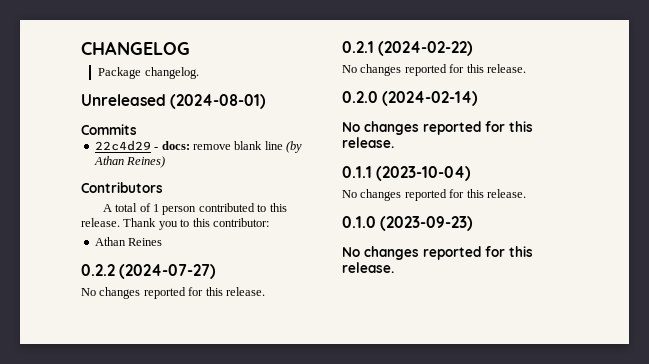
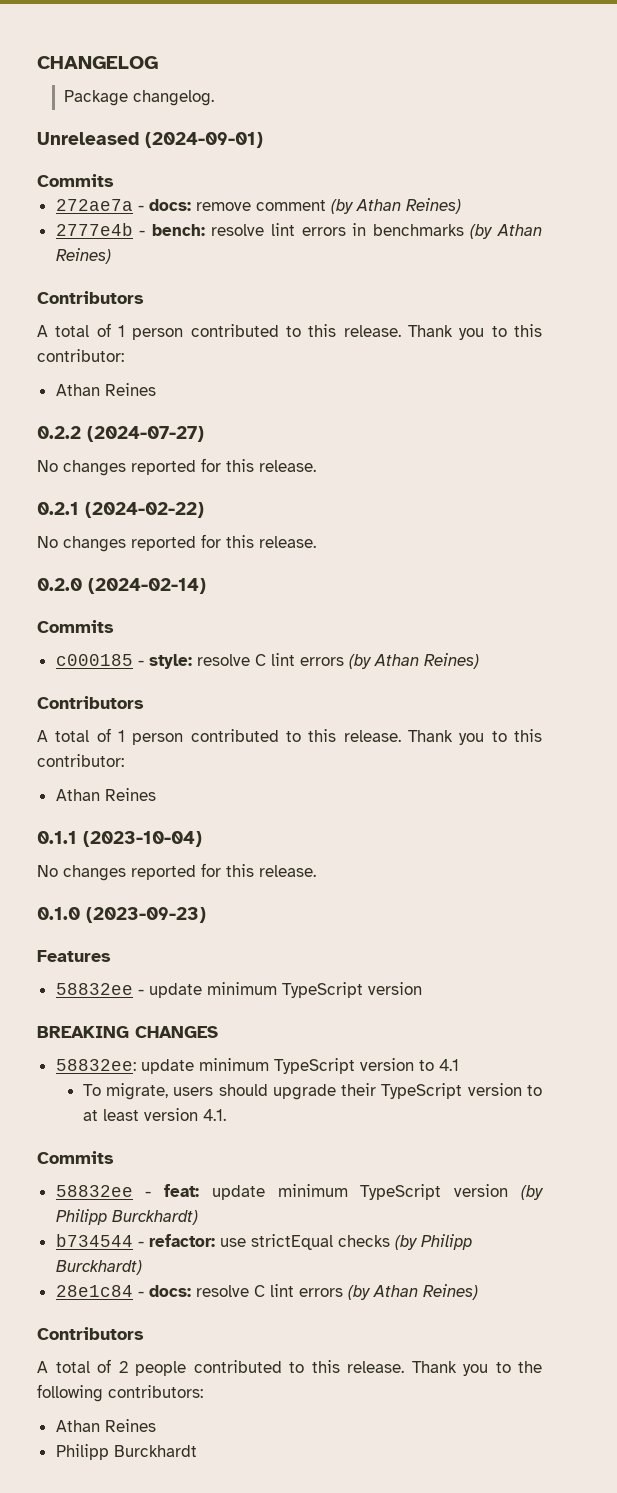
[170,94,267,109] [81,124,137,135] [94,140,151,151] (2024-08-01) // Commits // 22c4d29 -> [145,132,263,148] [37,174,114,187] [55,199,133,211] (2024-09-01) // Commits // 272ae7a
[234,141,283,150] blank line -> [255,198,461,214] [55,223,464,236] comment (by Athan Reines) // 2777e4b - bench: resolve lint errors in benchmarks
[342,121,533,135] [342,137,394,148] No changes reported for this release. -> [37,620,114,633] [55,653,479,669] [37,696,144,709] [37,728,542,745] [37,754,124,767] [55,788,156,801] Commits // c000185 - style: resolve C lint errors (by Athan Reines) // Contributors // A total of 1 person contributed to this release. Thank you to this contributor: // Athan Reines
[342,246,533,260] [342,262,394,273] No changes reported for this release. -> [37,950,111,962] [55,982,422,998] [37,1026,218,1038] [55,1058,459,1074] [82,1083,543,1100] [82,1108,226,1121] [37,1151,114,1164] [55,1184,544,1200] [55,1209,198,1225] [55,1234,472,1250] [55,1260,142,1275] [55,1284,478,1300] [37,1327,144,1340] [37,1359,542,1376] [37,1384,203,1402] [55,1419,156,1432] [55,1444,197,1460] Features // 58832ee - update minimum TypeScript version // BREAKING CHANGES // 58832ee: update minimum TypeScript version to 4.1 // To migrate, users should upgrade their TypeScript version to at least version 4.1. // Commits // 58832ee - feat: update minimum TypeScript version (by Philipp Burckhardt) // b734544 - refactor: use strictEqual checks (by Philipp Burckhardt) // 28e1c84 - docs: resolve C lint errors (by Athan Reines) // Contributors // A total of 2 people contributed to this release. Thank you to the following contributors: // Athan Reines // Philipp Burckhardt

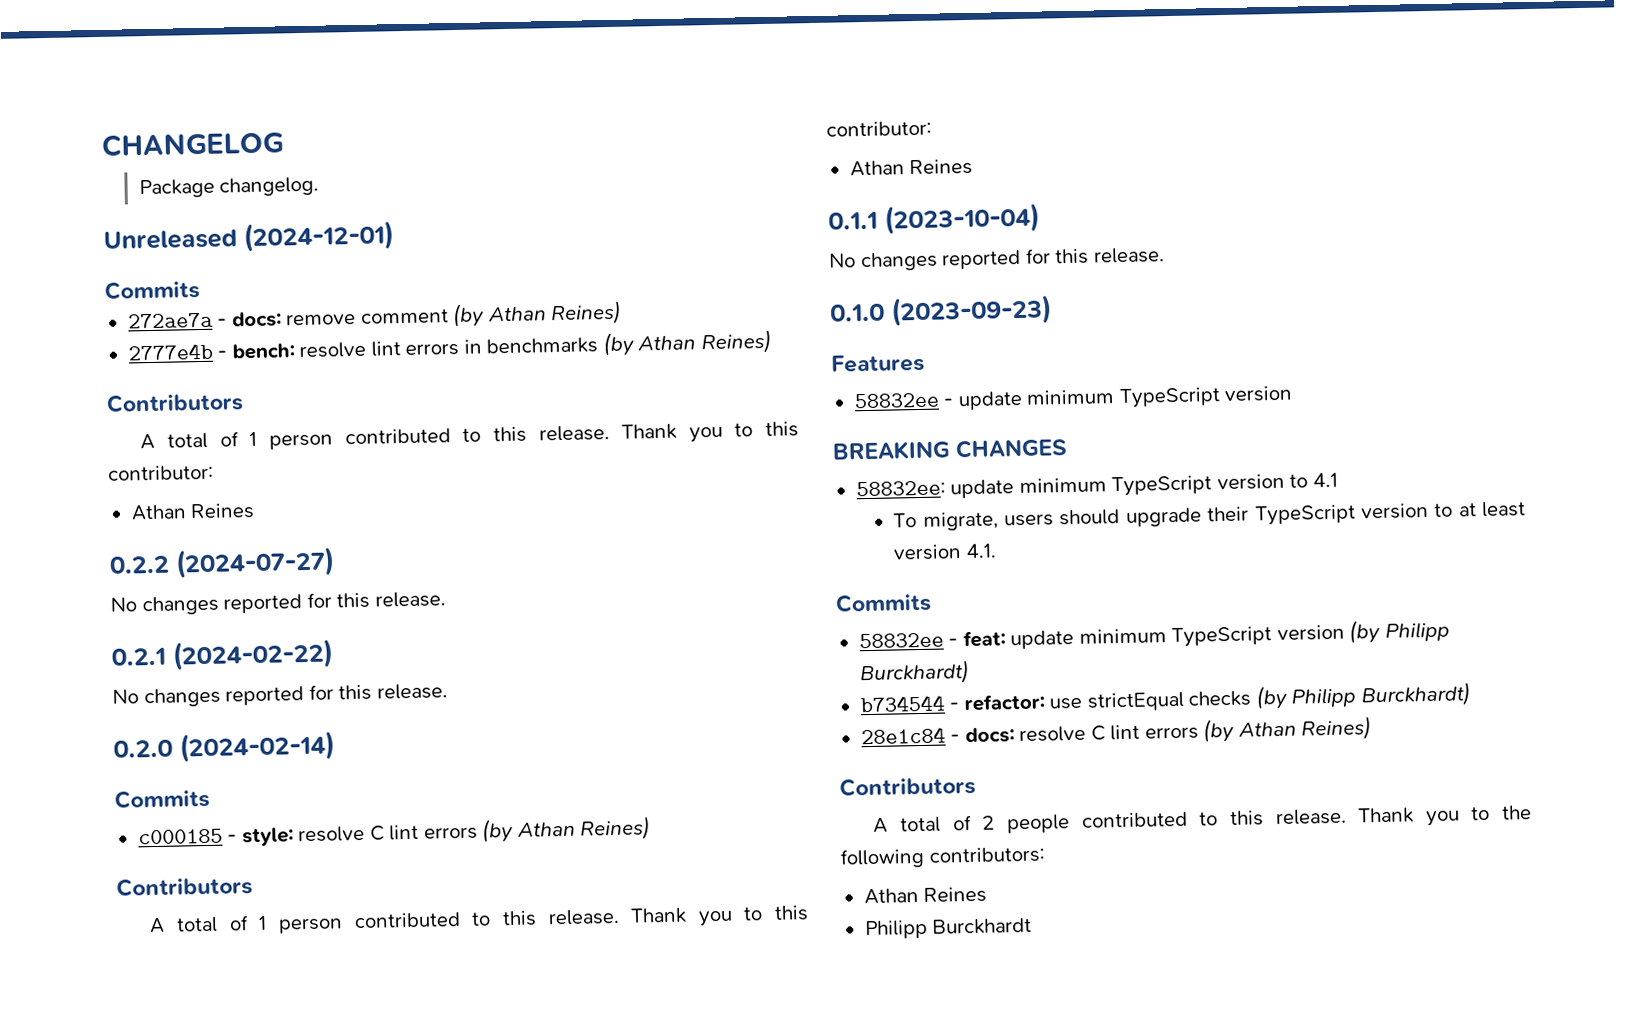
[145,132,263,148] (2024-09-01) -> [243,220,394,253] (2024-12-01)

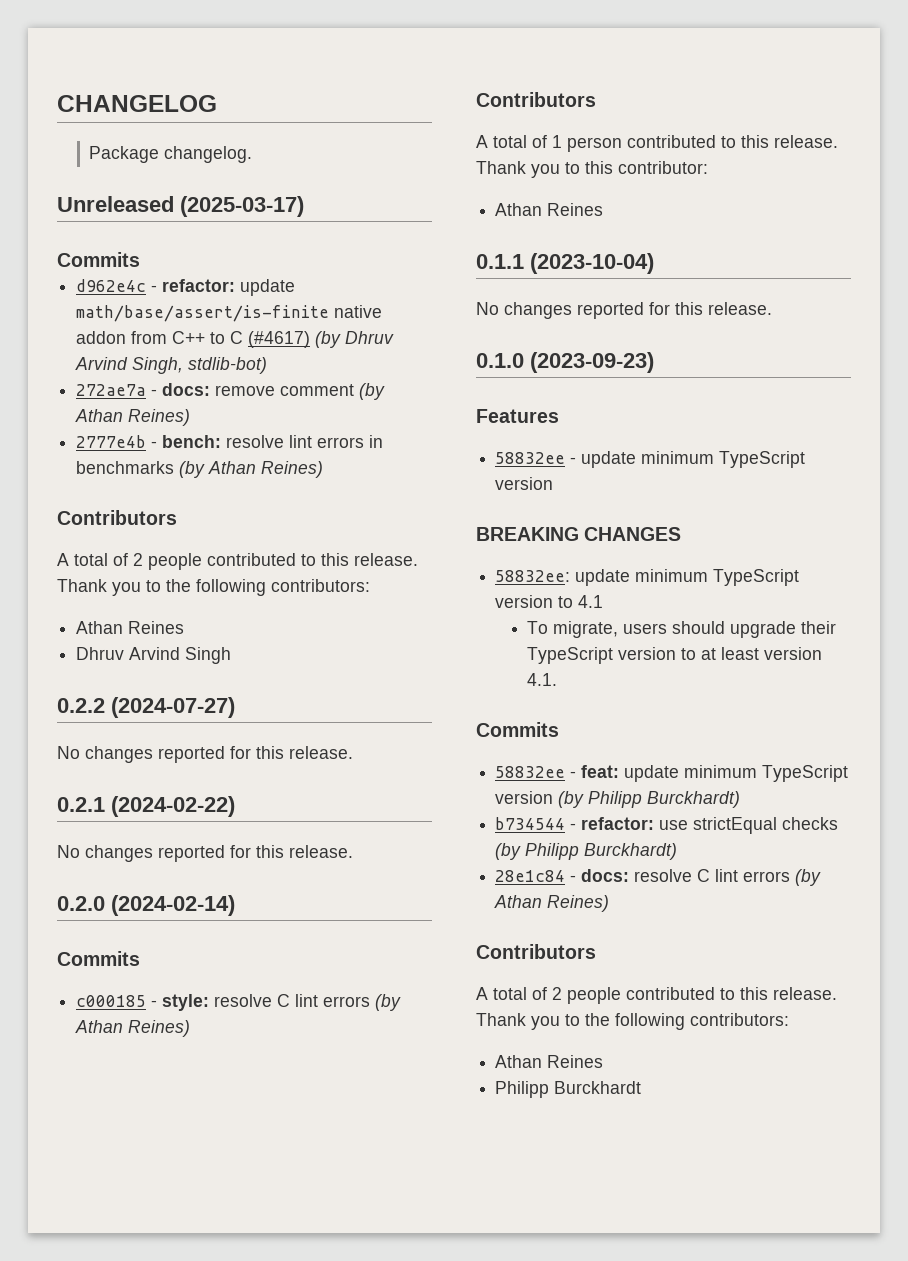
[243,220,394,253] [104,280,200,300] (2024-12-01) // Commits -> [180,196,304,217] [57,252,140,267] [76,279,296,296] [76,305,383,322] [76,331,395,348] [75,357,268,374] (2025-03-17) // Commits // d962e4c - refactor: update math/base/assert/is-finite native addon from C++ to C (#4617) (by Dhruv Arvind Singh, stdlib-bot)
[249,421,799,450] [108,464,214,481] [130,502,256,521] 1 person contributed to this release. Thank you to this contributor: // Athan Reines -> [133,553,418,570] [57,579,370,596] [76,621,185,634] [76,647,232,664] 2 people contributed to this release. Thank you to the following contributors: // Athan Reines // Dhruv Arvind Singh

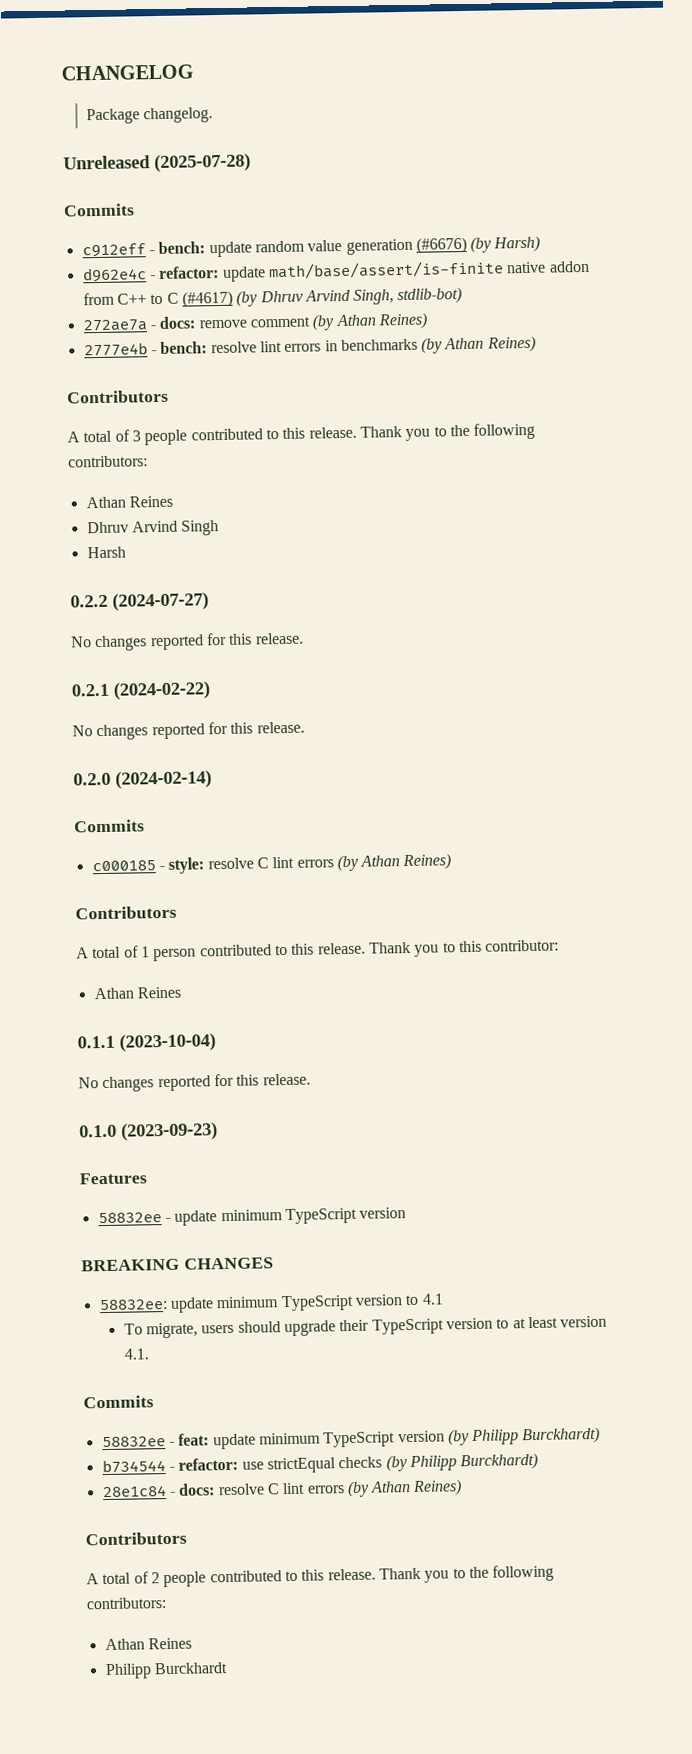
[180,196,304,217] [57,252,140,267] (2025-03-17) // Commits -> [154,153,251,173] [63,203,135,217] [81,235,541,258] (2025-07-28) // Commits // c912eff - bench: update random value generation (#6676) (by Harsh)
[133,553,143,566] 2 -> [131,430,141,442] 3
(232, 655) none -> [86,546,126,559] // Harsh

